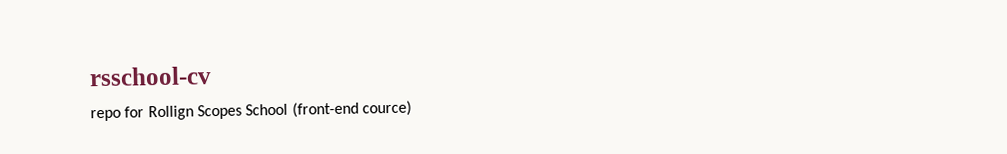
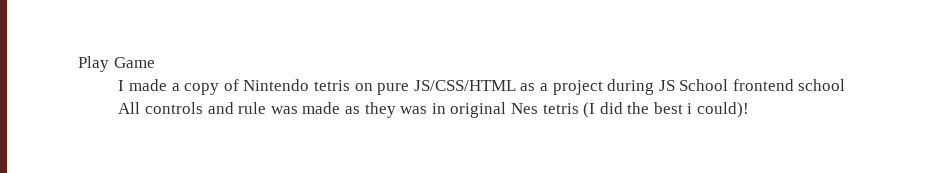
[89,66,212,87] [90,100,412,122] rsschool-cv // repo for Rollign Scopes School (front-end cource) -> [78,56,155,72] [118,79,846,95] [118,102,750,118] Play Game // I made a copy of Nintendo tetris on pure JS/CSS/HTML as a project during JS School frontend school // All controls and rule was made as they was in original Nes tetris (I did the best i could)!

